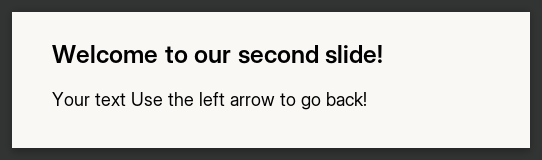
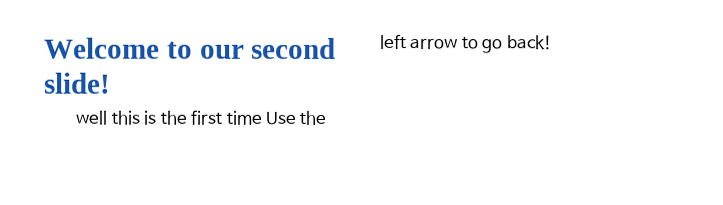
[52,92,126,106] Your text -> [75,109,262,125] well this is the first time

